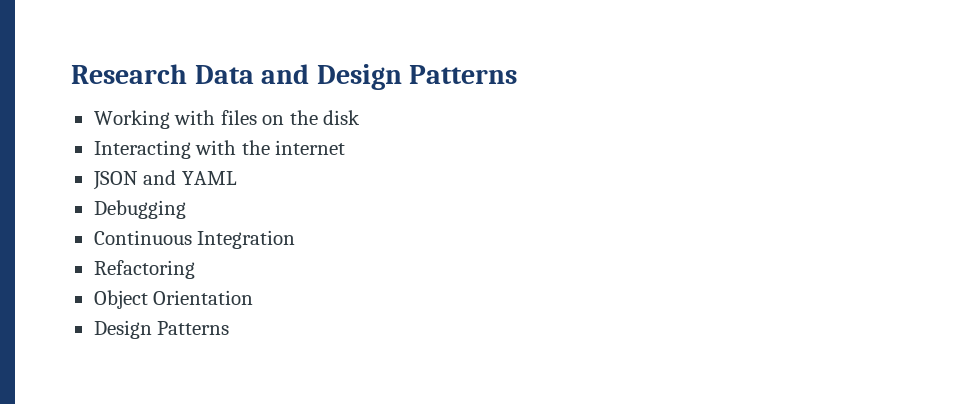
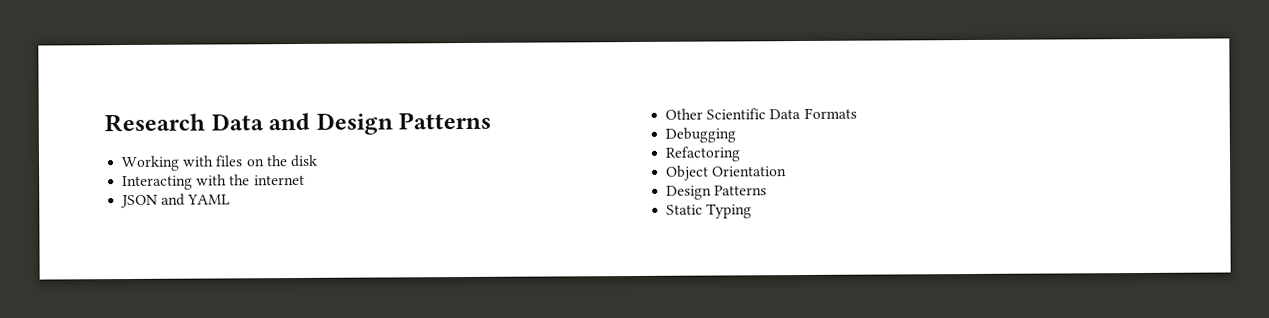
(237, 178) none -> [665,107,857,120] // Other Scientific Data Formats
[93,230,296,249] // Continuous Integration -> (737, 135) none
(230, 328) none -> [666,203,753,219] // Static Typing

